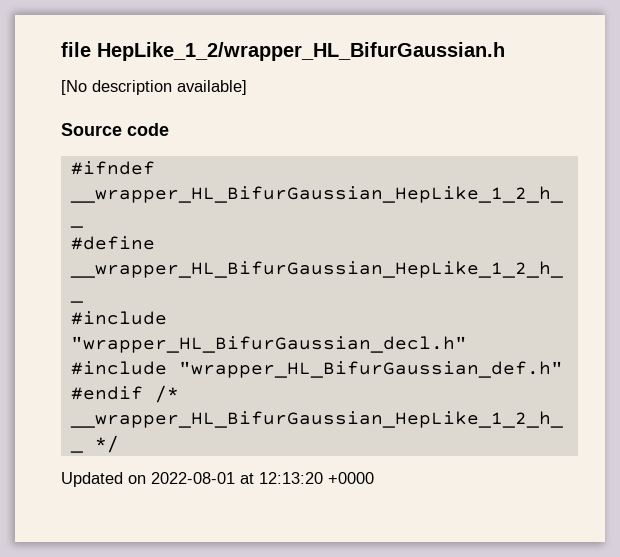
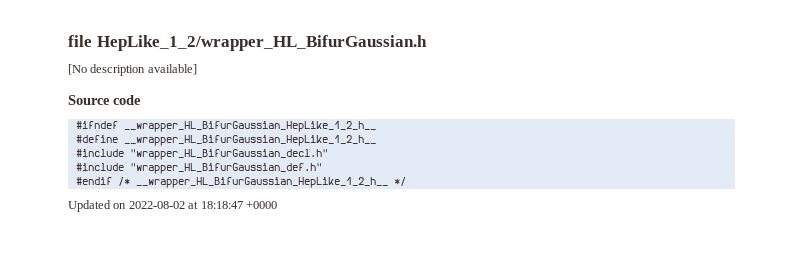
[151,472,323,484] 2022-08-01 at 12:13:20 -> [128,201,243,209] 2022-08-02 at 18:18:47

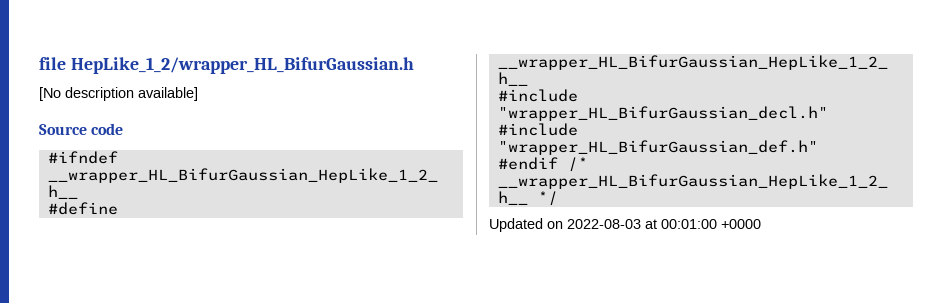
[128,201,243,209] 2022-08-02 at 18:18:47 -> [567,219,717,229] 2022-08-03 at 00:01:00

